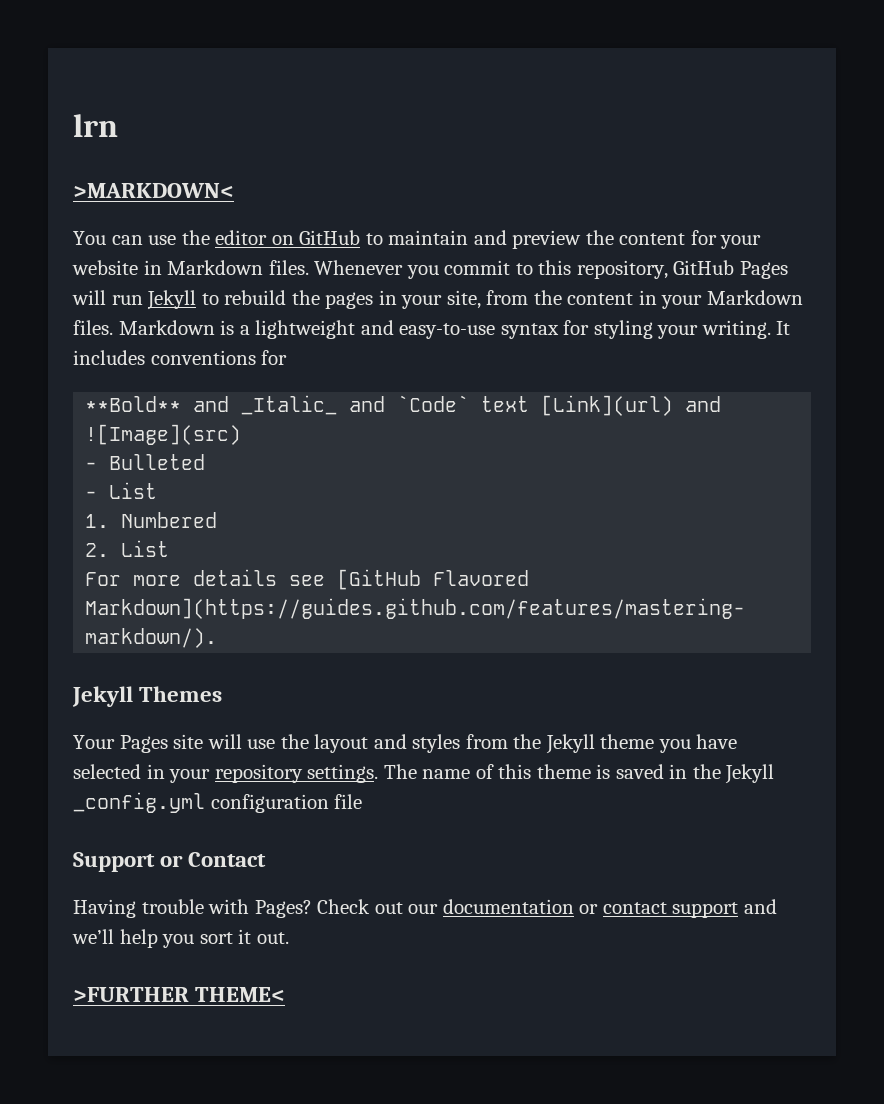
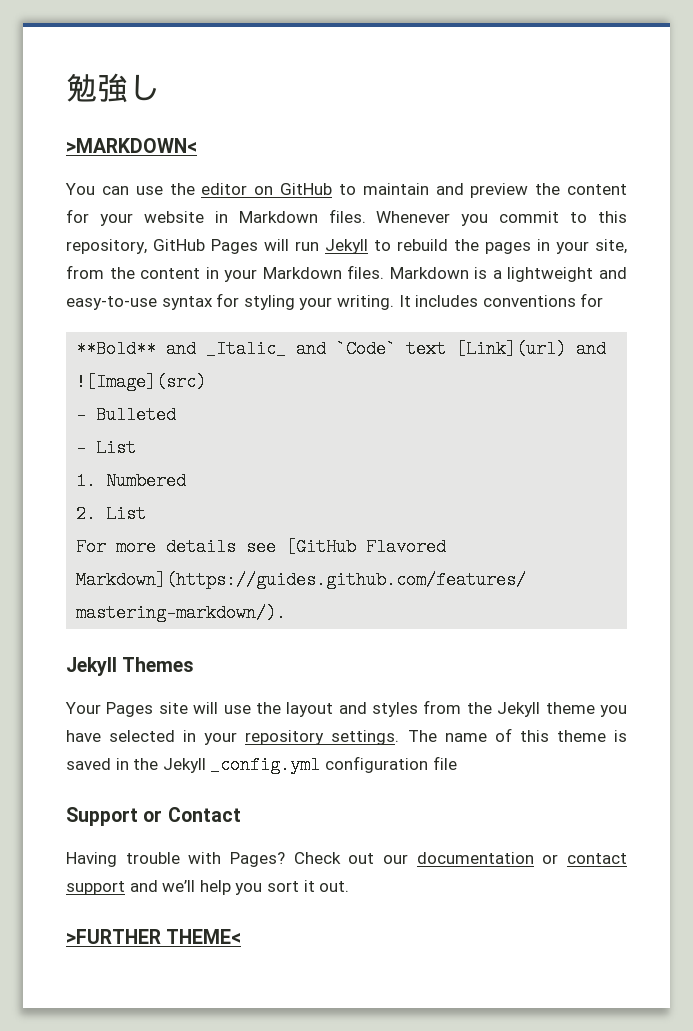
[73,114,118,137] lrn -> [66,73,159,103] 勉強し

